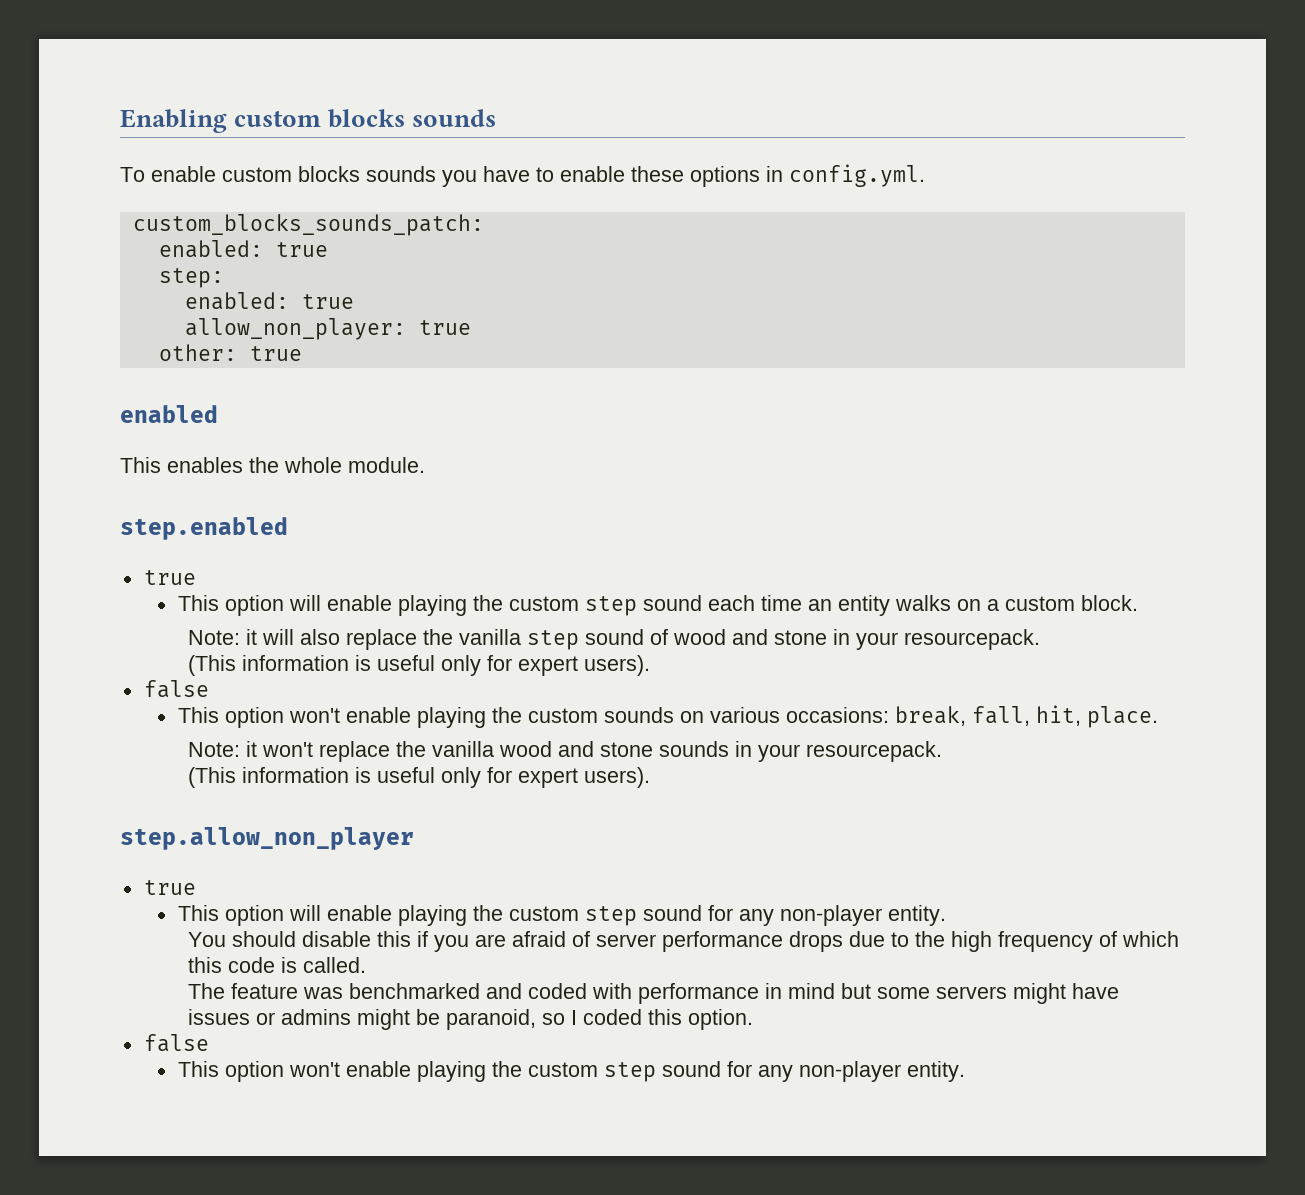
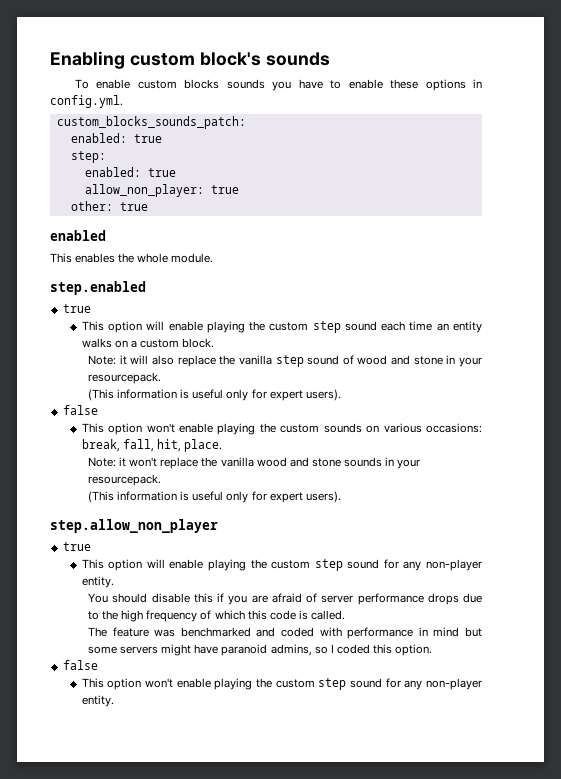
[328,109,406,128] blocks -> [199,52,261,66] block's
[187,1009,536,1030] issues or admins might be paranoid, -> [221,644,312,656] paranoid admins,

